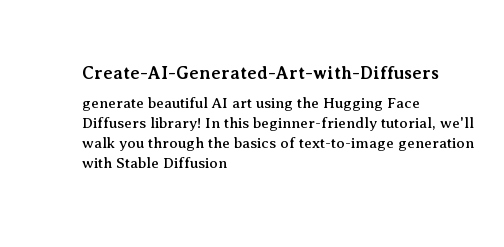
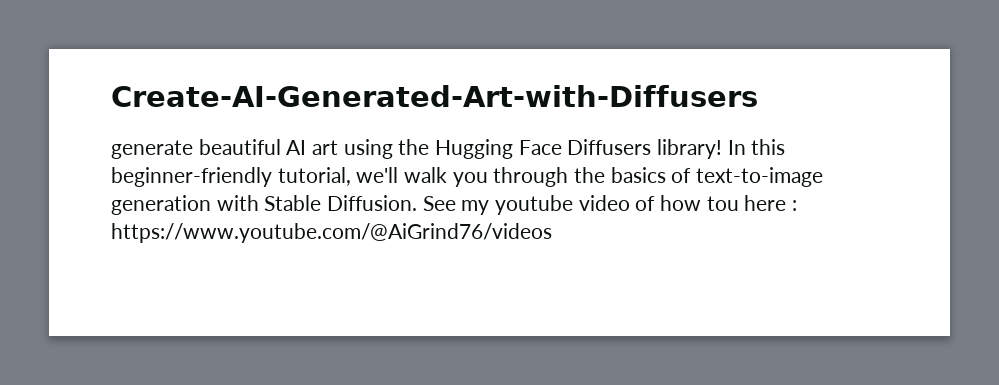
[163,157,228,168] Diffusion -> [327,195,798,215] [111,223,552,243] Diffusion. See my youtube video of how tou here : https://www.youtube.com/@AiGrind76/videos

